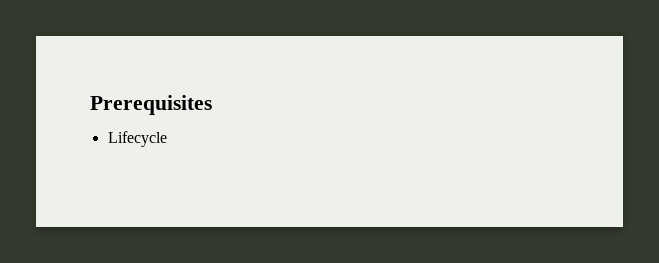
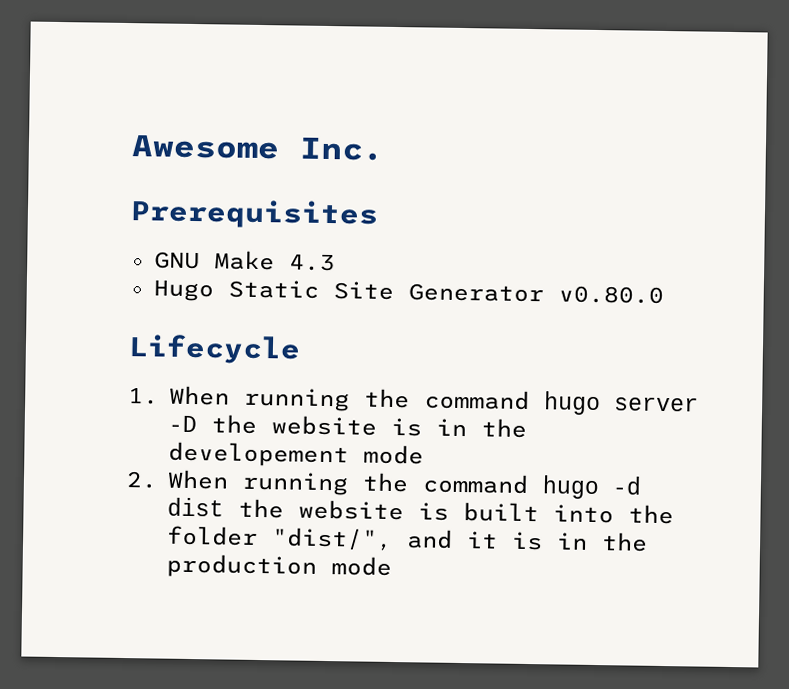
(90, 105) none -> [131,135,385,161] Awesome Inc. //
[107,131,167,147] Lifecycle -> [153,250,335,272] [152,279,664,304] [128,334,301,365] [128,385,699,416] [167,414,527,438] [167,441,424,468] [126,469,642,500] [166,497,674,525] [166,525,648,552] [165,553,392,579] GNU Make 4.3 // Hugo Static Site Generator v0.80.0 // Lifecycle // 1. When running the command hugo server -D the website is in the developement mode // 2. When running the command hugo -d dist the website is built into the folder "dist/", and it is in the production mode

